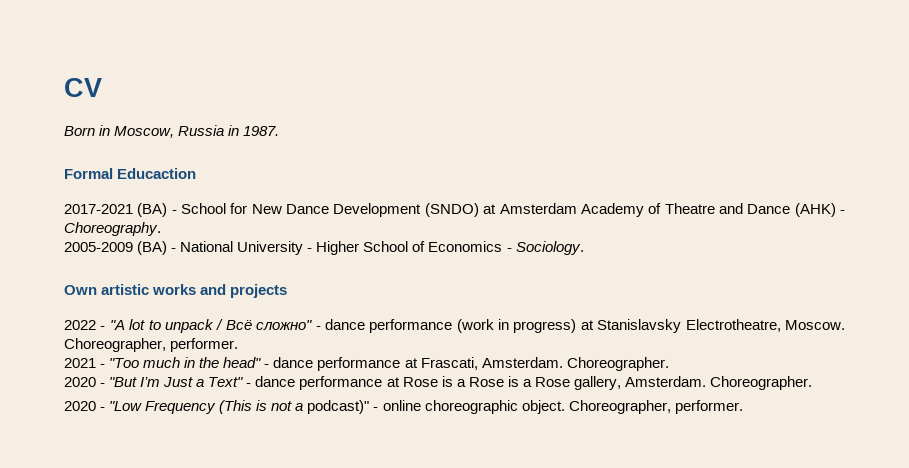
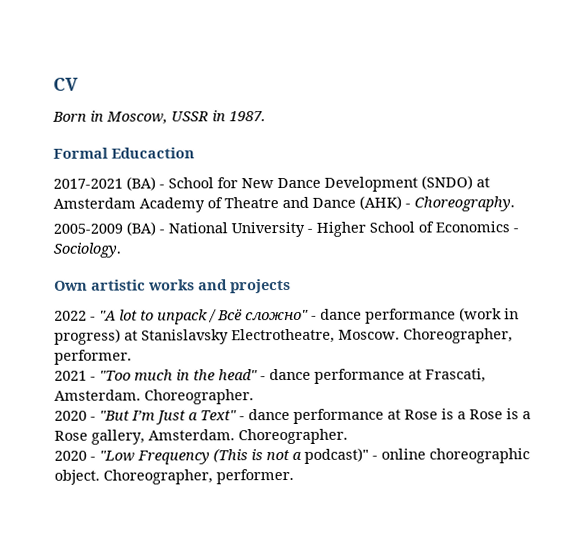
[178,125,225,136] Russia -> [171,111,209,122] USSR

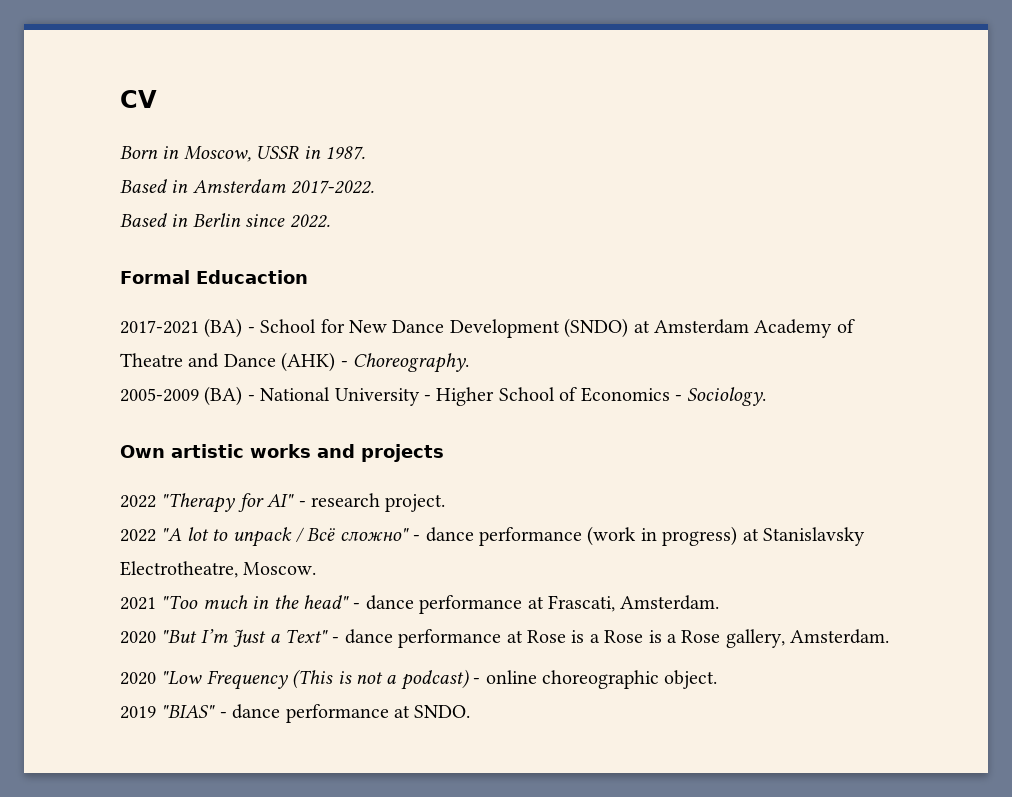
(266, 116) none -> [120,179,375,194] [120,213,330,228] // Based in Amsterdam 2017-2022. // Based in Berlin since 2022.
[90,316,96,321] - -> [161,493,446,513] [120,529,156,542] "Therapy for AI" - research project. // 2022
[403,328,513,344] [54,349,132,365] Choreographer, performer. -> (317, 568) none
[90,376,96,381] - -> (156, 603) none
[144,389,254,405] [54,410,96,421] Choreographer. // 2020 - -> [120,631,156,644] // 2020
[238,428,348,445] [54,450,96,461] Choreographer. // 2020 - -> [120,672,156,685] // 2020
[304,447,369,464] podcast)" -> [400,669,469,690] podcast)
[103,468,294,485] Choreographer, performer. -> [120,704,471,723] // 2019 "BIAS" - dance performance at SNDO.

